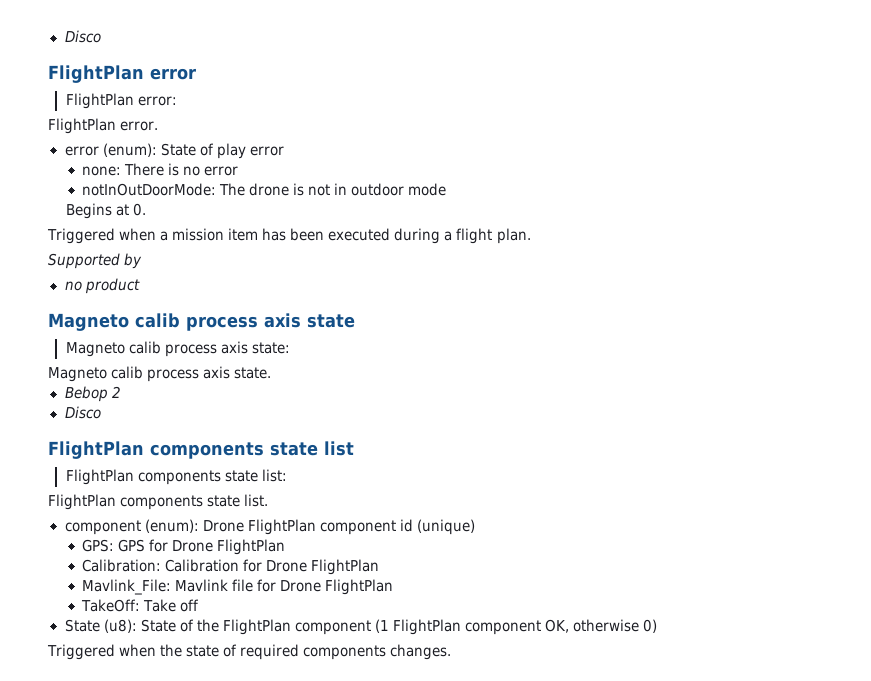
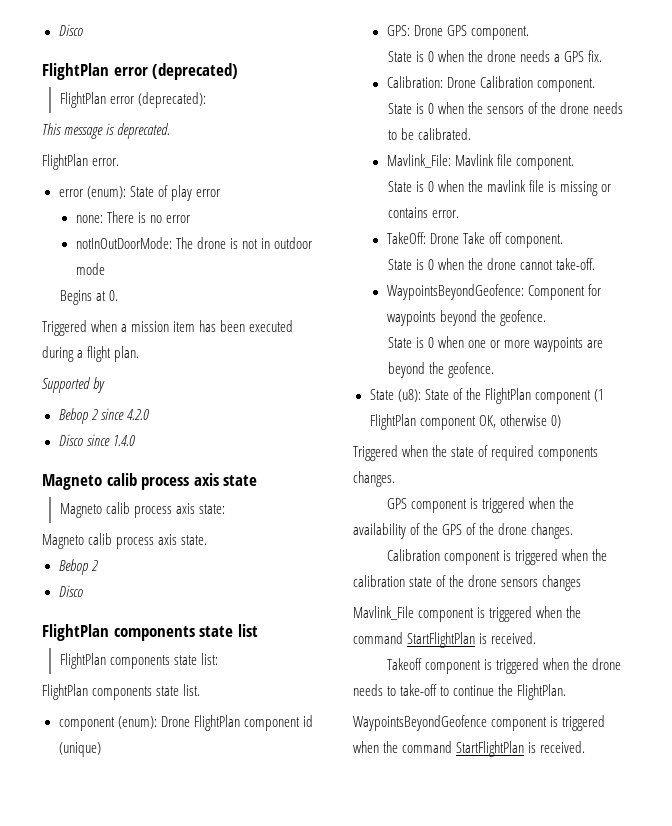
[65,93,177,109] // FlightPlan error: -> [152,63,239,80] [59,92,206,108] [42,123,171,139] (deprecated) // FlightPlan error (deprecated): // This message is deprecated.
[64,278,140,294] no product -> [58,408,149,424] [58,434,135,446] Bebop 2 since 4.2.0 // Disco since 1.4.0
[118,539,286,555] [82,559,380,575] [82,579,394,595] GPS for Drone FlightPlan // Calibration: Calibration for Drone FlightPlan // Mavlink_File: Mavlink file for Drone FlightPlan -> [414,25,530,40] [387,50,603,62] [386,76,596,92] [387,102,624,114] [387,128,472,140] [386,154,575,170] [387,180,612,196] [387,207,460,218] Drone GPS component. // State is 0 when the drone needs a GPS fix. // Calibration: Drone Calibration component. // State is 0 when the sensors of the drone needs to be calibrated. // Mavlink_File: Mavlink file component. // State is 0 when the mavlink file is missing or contains error.
(141, 605) none -> [430,233,460,244] Drone
(200, 605) none -> [505,234,564,248] [387,258,596,270] [386,284,602,300] [386,310,547,326] [387,336,604,352] [387,362,495,378] component. // State is 0 when the drone cannot take-off. // WaypointsBeyondGeofence: Component for waypoints beyond the geofence. // State is 0 when one or more waypoints are beyond the geofence.
(452, 652) none -> [386,497,575,513] [353,523,574,539] [386,549,608,565] [353,575,582,591] [353,606,582,622] [353,632,537,648] [386,658,622,674] [353,684,567,700] [353,715,606,731] [353,741,586,757] // GPS component is triggered when the availability of the GPS of the drone changes. // Calibration component is triggered when the calibration state of the drone sensors changes // Mavlink_File component is triggered when the command StartFlightPlan is received. // Takeoff component is triggered when the drone needs to take-off to continue the FlightPlan. // WaypointsBeyondGeofence component is triggered when the command StartFlightPlan is received.

